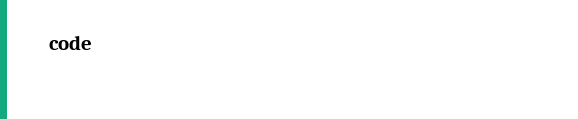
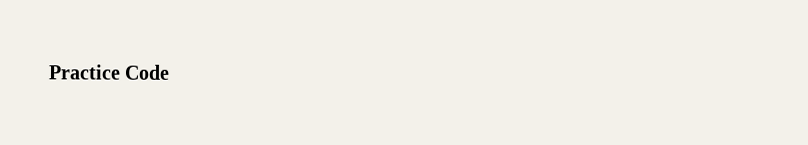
[49,35,92,50] code -> [48,64,171,80] Practice Code

